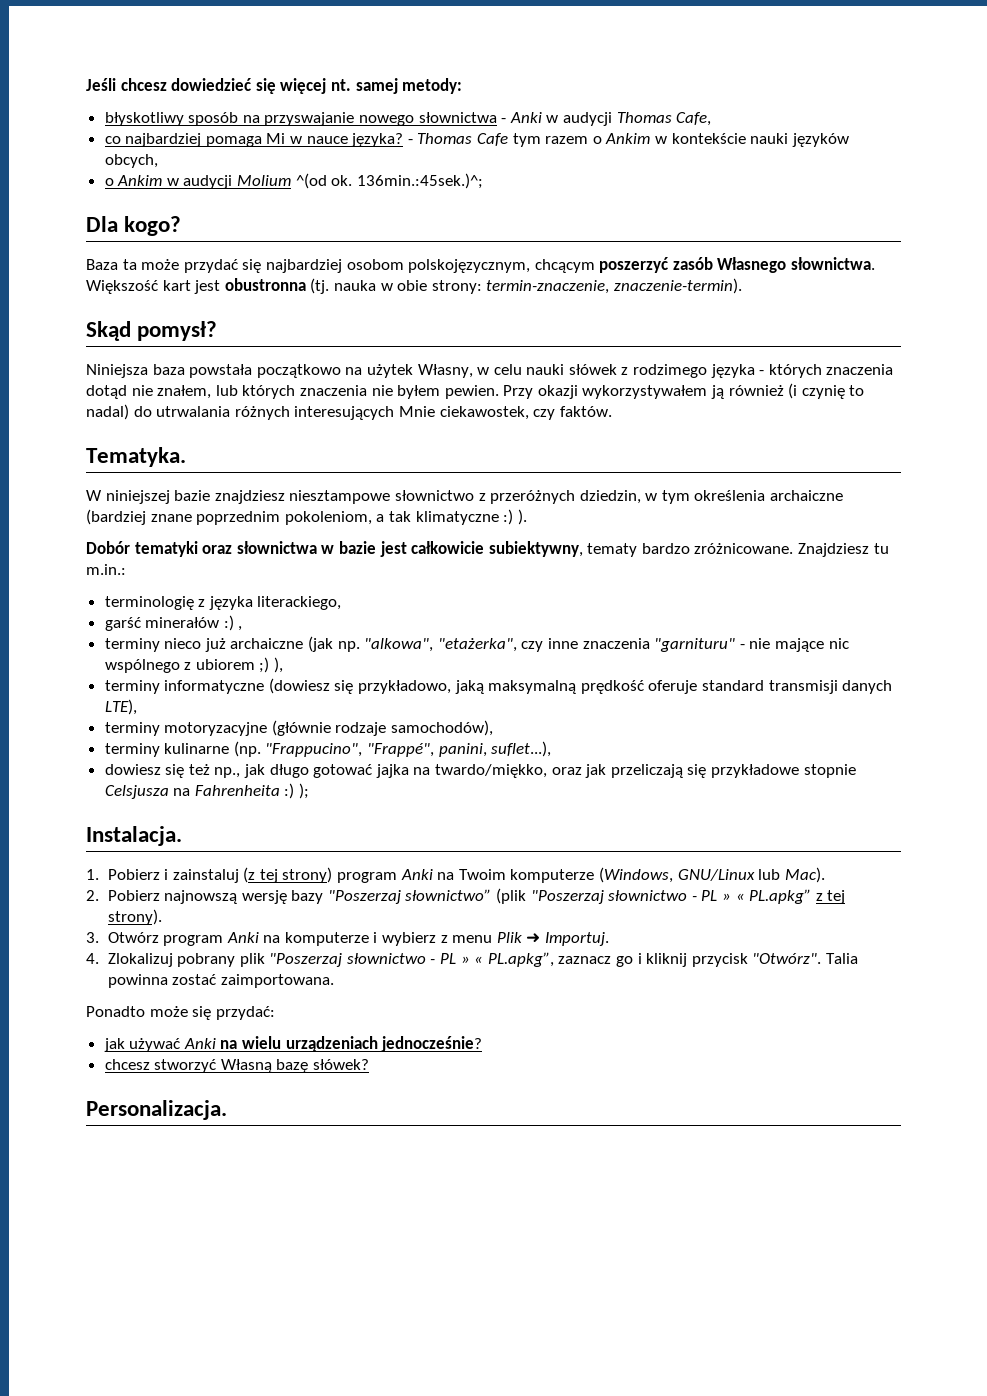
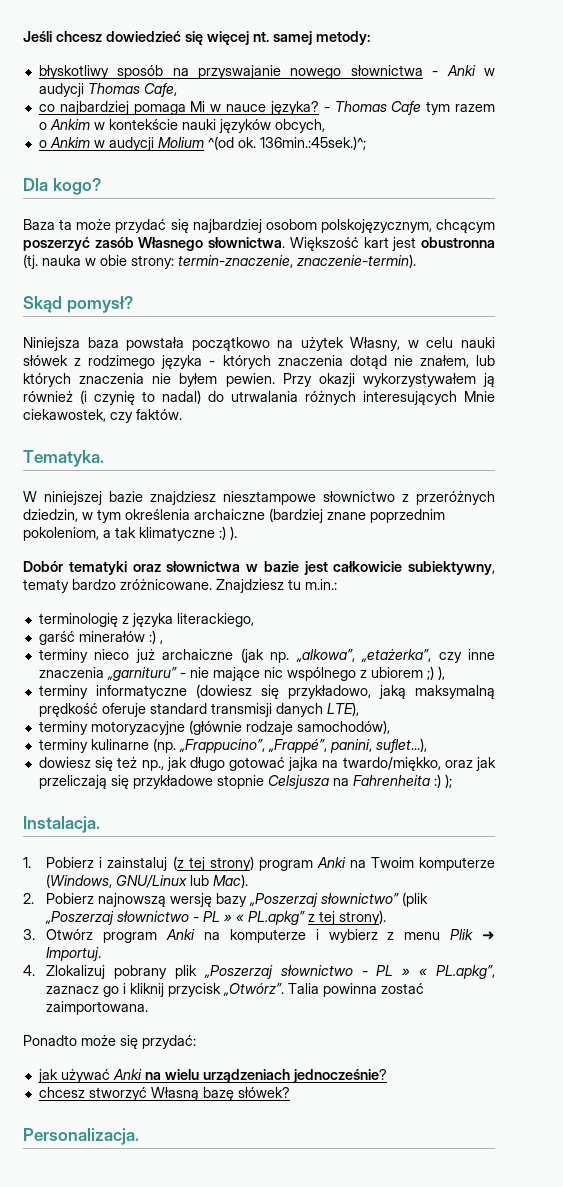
[364,638,517,652] "alkowa", "etażerka", -> [295,649,432,662] „alkowa”, „etażerka”,
[654,638,736,652] "garnituru" -> [106,667,177,681] „garnituru”
[265,743,435,757] "Frappucino", "Frappé", -> [178,738,327,753] „Frappucino”, „Frappé”,
[327,890,401,904] "Poszerzaj -> [249,893,319,907] „Poszerzaj
[530,890,604,904] "Poszerzaj -> [45,911,115,925] „Poszerzaj
[269,953,343,967] "Poszerzaj -> [203,965,273,979] „Poszerzaj
[752,953,822,964] "Otwórz". -> [223,982,285,996] „Otwórz”.

